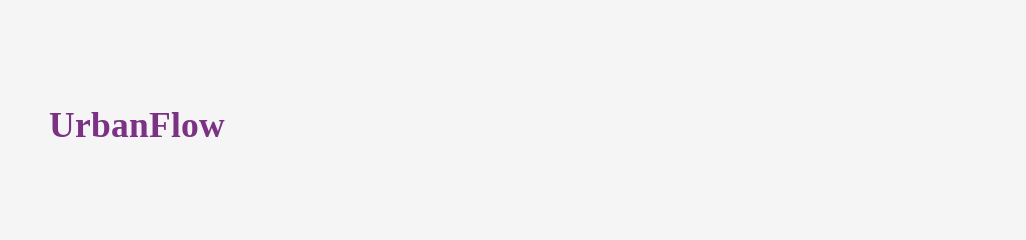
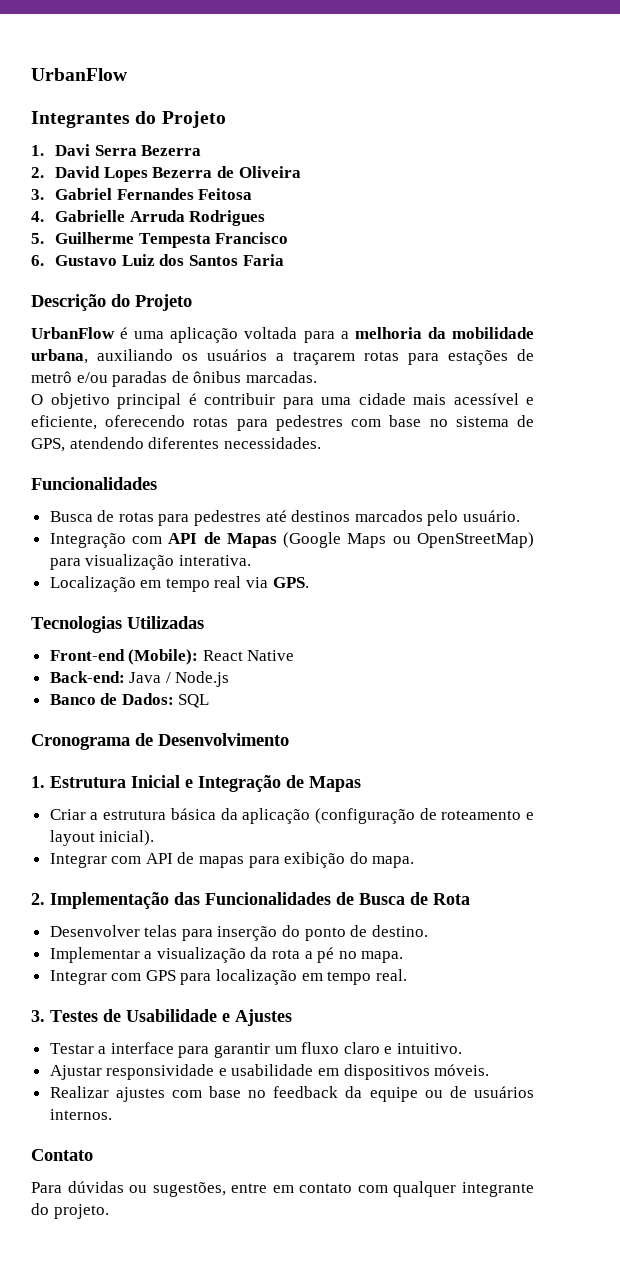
[49,112,225,137] UrbanFlow -> [31,68,127,81] [31,111,226,128] [31,144,202,156] [31,166,301,182] [31,188,253,200] [31,210,266,226] [31,232,289,248] [31,254,284,266] [31,294,192,311] [31,327,534,343] [31,349,534,365] [31,371,317,387] [31,393,534,409] [31,415,534,431] [31,437,321,452] [31,477,157,490] [49,510,521,526] [49,532,534,548] [49,554,251,570] [49,576,309,592] [31,616,204,633] [49,649,295,665] [49,671,230,687] [49,693,210,708] [31,733,289,750] [31,775,361,792] [49,808,534,824] [49,830,155,846] [49,852,415,868] [31,892,470,909] [49,925,428,941] [49,947,404,963] [49,969,407,985] [31,1009,292,1026] [49,1042,463,1058] [49,1064,490,1080] [49,1086,534,1102] [49,1109,112,1120] [31,1149,93,1161] [31,1181,534,1197] [31,1203,109,1219] UrbanFlow // Integrantes do Projeto // 1. Davi Serra Bezerra // 2. David Lopes Bezerra de Oliveira // 3. Gabriel Fernandes Feitosa // 4. Gabrielle Arruda Rodrigues // 5. Guilherme Tempesta Francisco // 6. Gustavo Luiz dos Santos Faria // Descrição do Projeto // UrbanFlow é uma aplicação voltada para a melhoria da mobilidade urbana, auxiliando os usuários a traçarem rotas para estações de metrô e/ou paradas de ônibus marcadas. // O objetivo principal é contribuir para uma cidade mais acessível e eficiente, oferecendo rotas para pedestres com base no sistema de GPS, atendendo diferentes necessidades. // Funcionalidades // Busca de rotas para pedestres até destinos marcados pelo usuário. // Integração com API de Mapas (Google Maps ou OpenStreetMap) para visualização interativa. // Localização em tempo real via GPS. // Tecnologias Utilizadas // Front-end (Mobile): React Native // Back-end: Java / Node.js // Banco de Dados: SQL // Cronograma de Desenvolvimento // 1. Estrutura Inicial e Integração de Mapas // Criar a estrutura básica da aplicação (configuração de roteamento e layout inicial). // Integrar com API de mapas para exibição do mapa. // 2. Implementação das Funcionalidades de Busca de Rota // Desenvolver telas para inserção do ponto de destino. // Implementar a visualização da rota a pé no mapa. // Integrar com GPS para localização em tempo real. // 3. Testes de Usabilidade e Ajustes // Testar a interface para garantir um fluxo claro e intuitivo. // Ajustar responsividade e usabilidade em dispositivos móveis. // Realizar ajustes com base no feedback da equipe ou de usuários internos. // Contato // Para dúvidas ou sugestões, entre em contato com qualquer integrante do projeto.

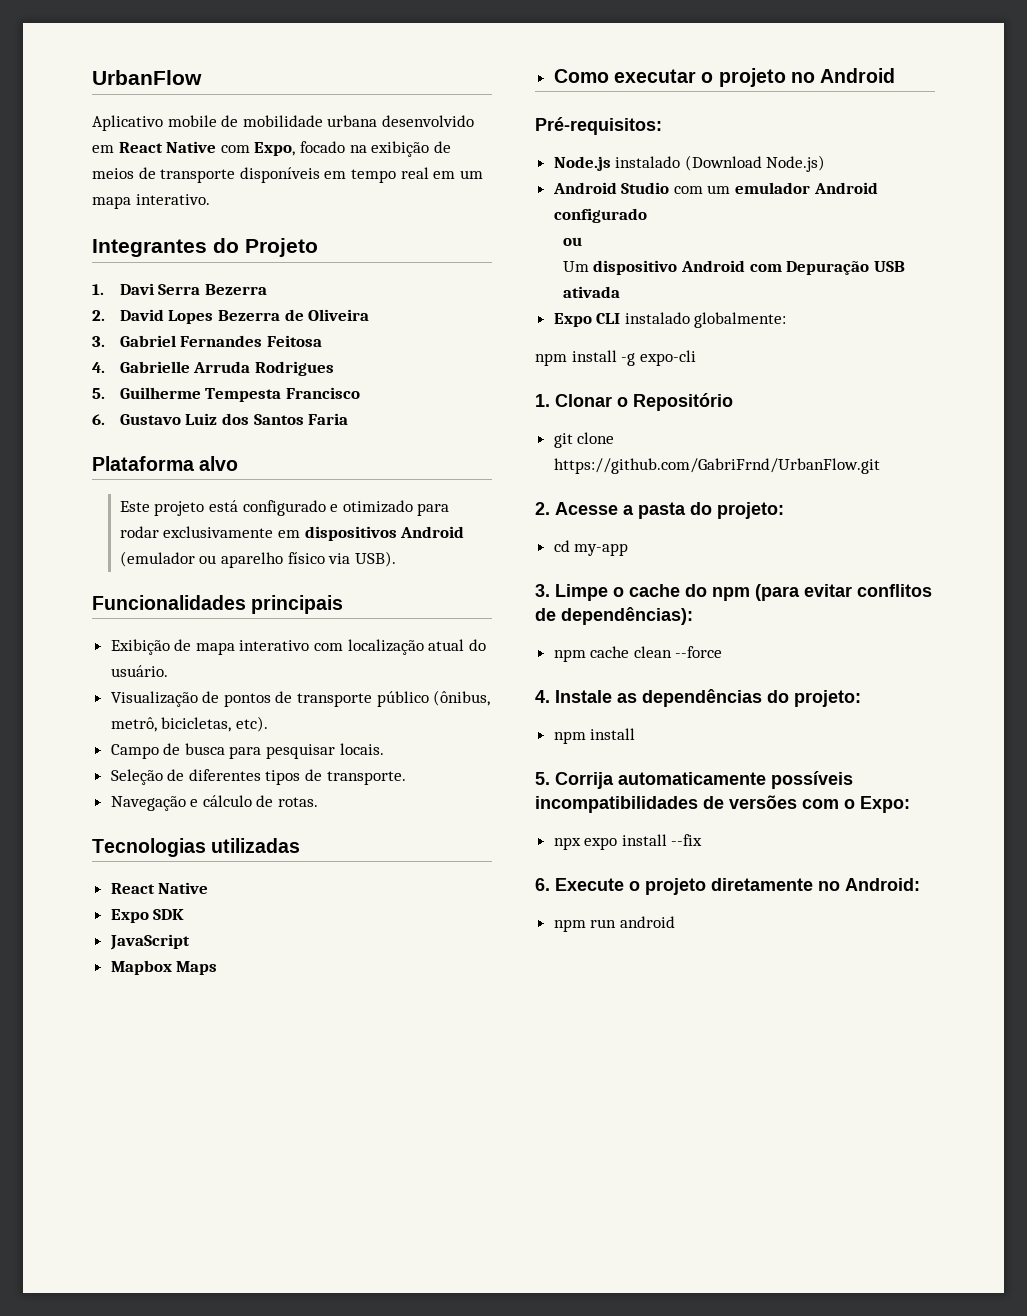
[31,68,127,81] UrbanFlow -> [92,70,202,85] [92,115,474,131] [92,141,451,157] [92,167,483,183] [92,194,210,209] UrbanFlow // Aplicativo mobile de mobilidade urbana desenvolvido em React Native com Expo, focado na exibição de meios de transporte disponíveis em tempo real em um mapa interativo.
[31,294,192,311] [31,327,534,343] [31,349,534,365] [31,371,317,387] [31,393,534,409] [31,415,534,431] [31,437,321,452] [31,477,157,490] [49,510,521,526] [49,532,534,548] [49,554,251,570] [49,576,309,592] [31,616,204,633] [49,649,295,665] [49,671,230,687] [49,693,210,708] [31,733,289,750] [31,775,361,792] [49,808,534,824] [49,830,155,846] [49,852,415,868] [31,892,470,909] [49,925,428,941] [49,947,404,963] [49,969,407,985] [31,1009,292,1026] [49,1042,463,1058] [49,1064,490,1080] [49,1086,534,1102] [49,1109,112,1120] [31,1149,93,1161] [31,1181,534,1197] [31,1203,109,1219] Descrição do Projeto // UrbanFlow é uma aplicação voltada para a melhoria da mobilidade urbana, auxiliando os usuários a traçarem rotas para estações de metrô e/ou paradas de ônibus marcadas. // O objetivo principal é contribuir para uma cidade mais acessível e eficiente, oferecendo rotas para pedestres com base no sistema de GPS, atendendo diferentes necessidades. // Funcionalidades // Busca de rotas para pedestres até destinos marcados pelo usuário. // Integração com API de Mapas (Google Maps ou OpenStreetMap) para visualização interativa. // Localização em tempo real via GPS. // Tecnologias Utilizadas // Front-end (Mobile): React Native // Back-end: Java / Node.js // Banco de Dados: SQL // Cronograma de Desenvolvimento // 1. Estrutura Inicial e Integração de Mapas // Criar a estrutura básica da aplicação (configuração de roteamento e layout inicial). // Integrar com API de mapas para exibição do mapa. // 2. Implementação das Funcionalidades de Busca de Rota // Desenvolver telas para inserção do ponto de destino. // Implementar a visualização da rota a pé no mapa. // Integrar com GPS para localização em tempo real. // 3. Testes de Usabilidade e Ajustes // Testar a interface para garantir um fluxo claro e intuitivo. // Ajustar responsividade e usabilidade em dispositivos móveis. // Realizar ajustes com base no feedback da equipe ou de usuários internos. // Contato // Para dúvidas ou sugestões, entre em contato com qualquer integrante do projeto. -> [92,456,239,471] [119,500,450,516] [119,526,465,541] [119,551,396,568] [92,595,344,614] [110,639,486,655] [110,665,168,677] [110,690,491,707] [110,716,268,732] [110,743,384,759] [110,769,406,785] [110,795,319,811] [92,838,301,857] [110,882,209,894] [110,909,185,923] [109,934,190,950] [110,960,218,975] [553,68,896,87] [535,117,662,135] [553,155,826,172] [552,182,878,194] [553,208,647,223] [562,237,582,246] [562,260,905,275] [562,286,620,298] [553,312,787,328] [535,350,696,366] [535,393,733,411] [553,432,615,448] [553,458,880,474] [535,502,784,519] [553,540,629,556] [535,584,932,601] [535,607,693,625] [553,646,723,662] [535,689,861,707] [553,728,636,744] [535,771,853,789] [535,795,910,813] [553,834,703,850] [535,878,920,895] [553,916,675,932] Plataforma alvo // Este projeto está configurado e otimizado para rodar exclusivamente em dispositivos Android (emulador ou aparelho físico via USB). // Funcionalidades principais // Exibição de mapa interativo com localização atual do usuário. // Visualização de pontos de transporte público (ônibus, metrô, bicicletas, etc). // Campo de busca para pesquisar locais. // Seleção de diferentes tipos de transporte. // Navegação e cálculo de rotas. // Tecnologias utilizadas // React Native // Expo SDK // JavaScript // Mapbox Maps // Como executar o projeto no Android // Pré-requisitos: // Node.js instalado (Download Node.js) // Android Studio com um emulador Android configurado // ou // Um dispositivo Android com Depuração USB ativada // Expo CLI instalado globalmente: // npm install -g expo-cli // 1. Clonar o Repositório // git clone https://github.com/GabriFrnd/UrbanFlow.git // 2. Acesse a pasta do projeto: // cd my-app // 3. Limpe o cache do npm (para evitar conflitos de dependências): // npm cache clean --force // 4. Instale as dependências do projeto: // npm install // 5. Corrija automaticamente possíveis incompatibilidades de versões com o Expo: // npx expo install --fix // 6. Execute o projeto diretamente no Android: // npm run android

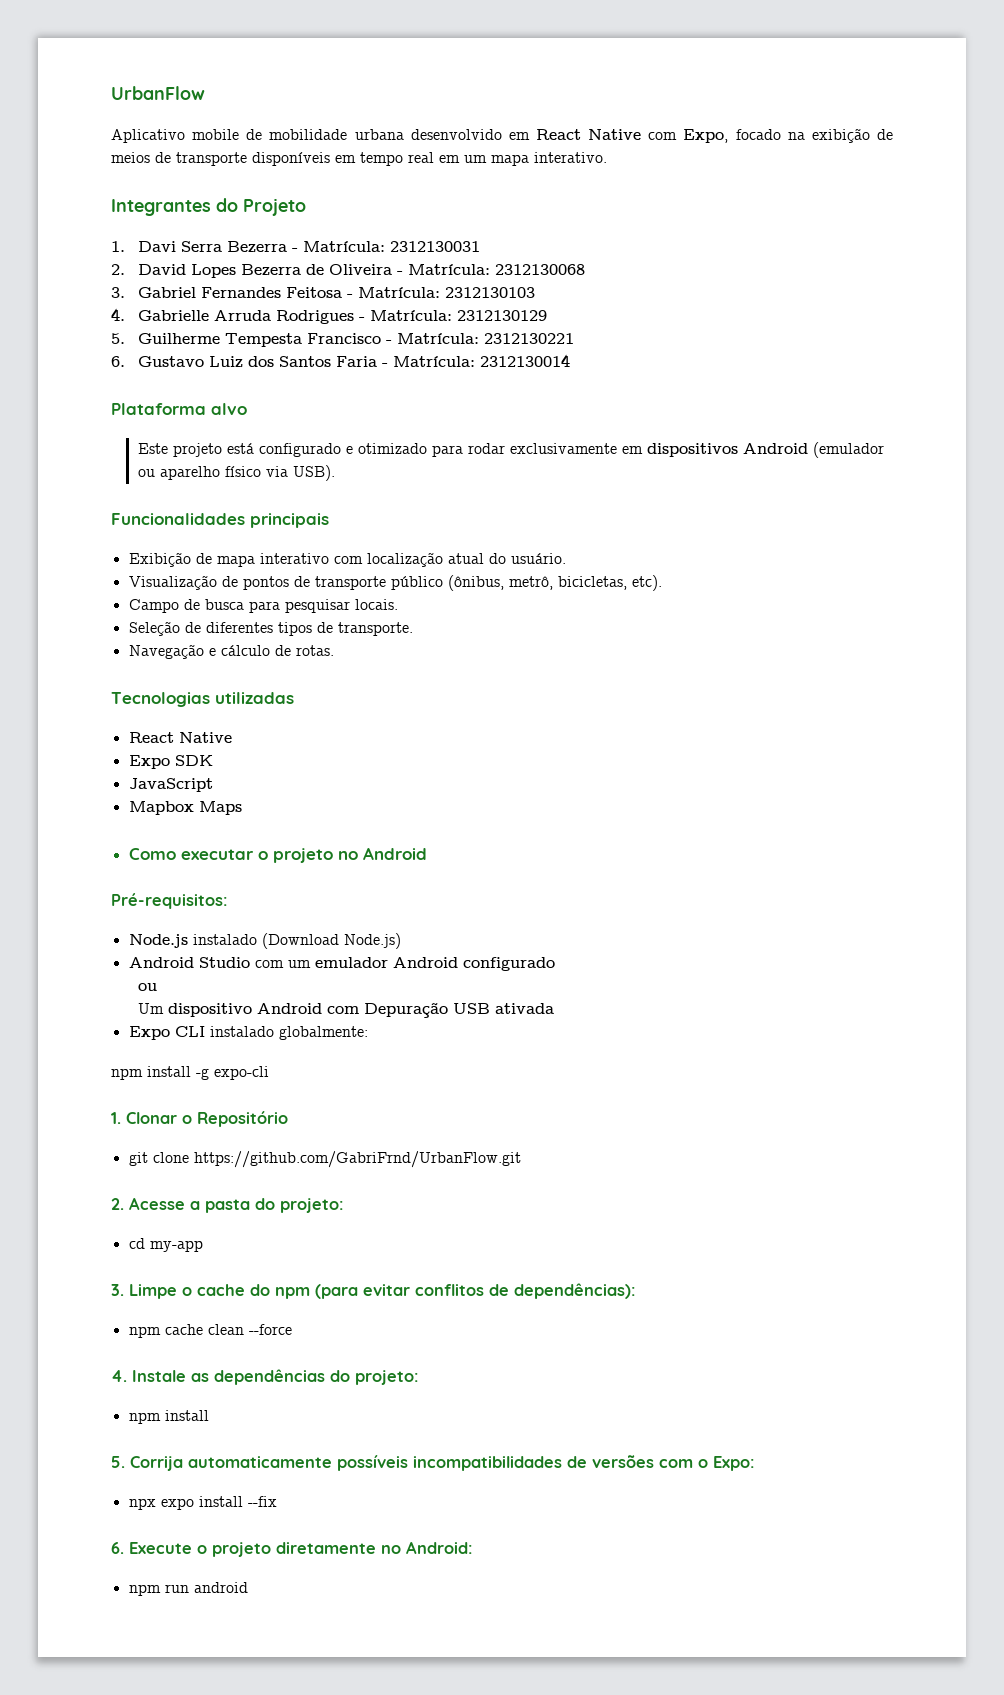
(268, 289) none -> [291,241,480,252] - Matrícula: 2312130031
(370, 315) none -> [396,264,585,275] - Matrícula: 2312130068
(323, 341) none -> [346,287,535,298] - Matrícula: 2312130103
(335, 368) none -> [358,310,547,321] - Matrícula: 2312130129
(361, 393) none -> [385,333,574,344] - Matrícula: 2312130221
(349, 419) none -> [381,354,570,367] - Matrícula: 2312130014

